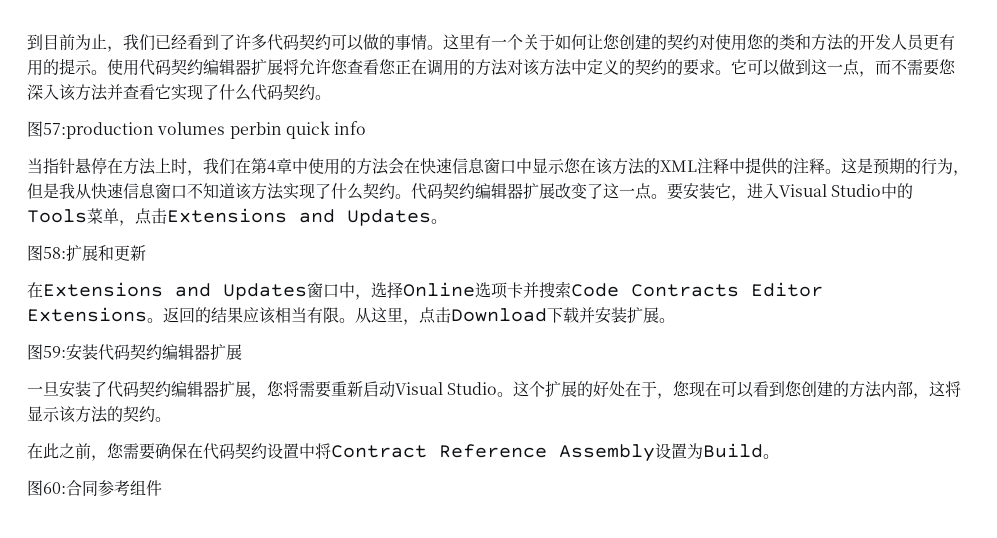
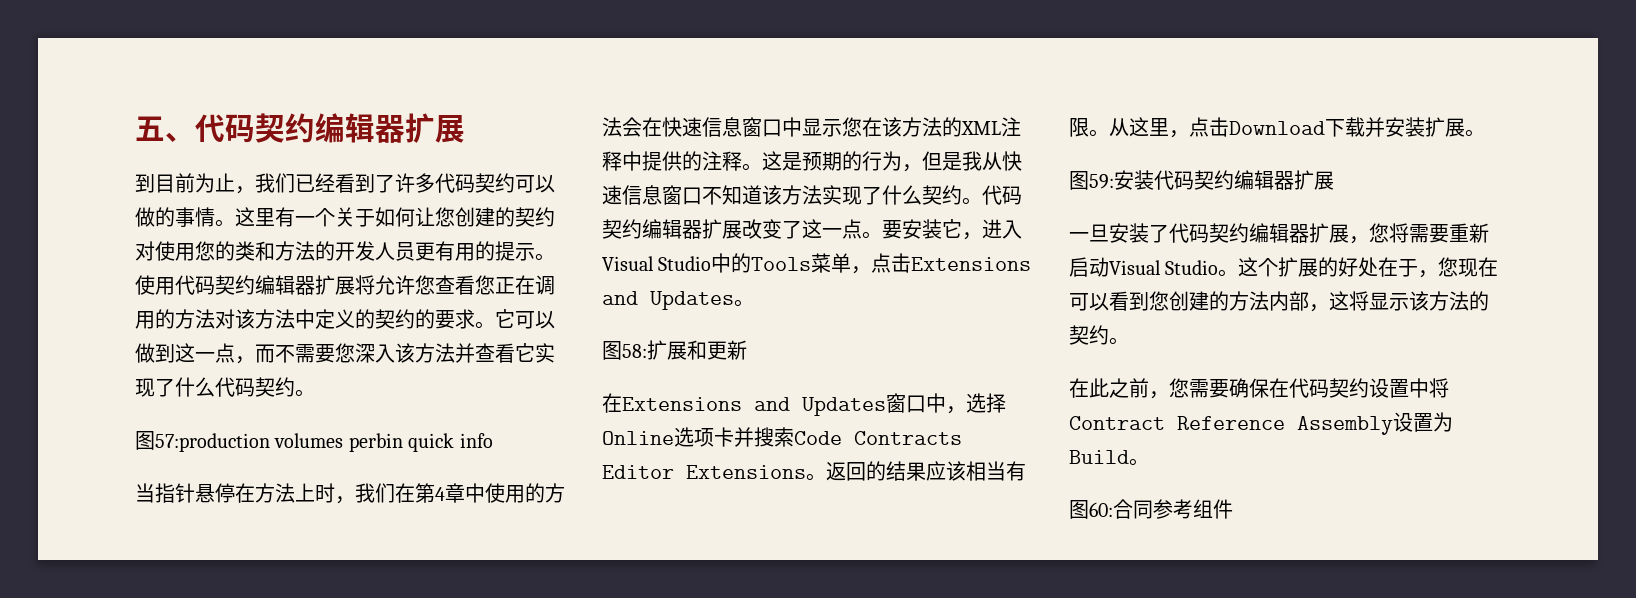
(27, 42) none -> [135,113,465,143] 五、代码契约编辑器扩展 //

